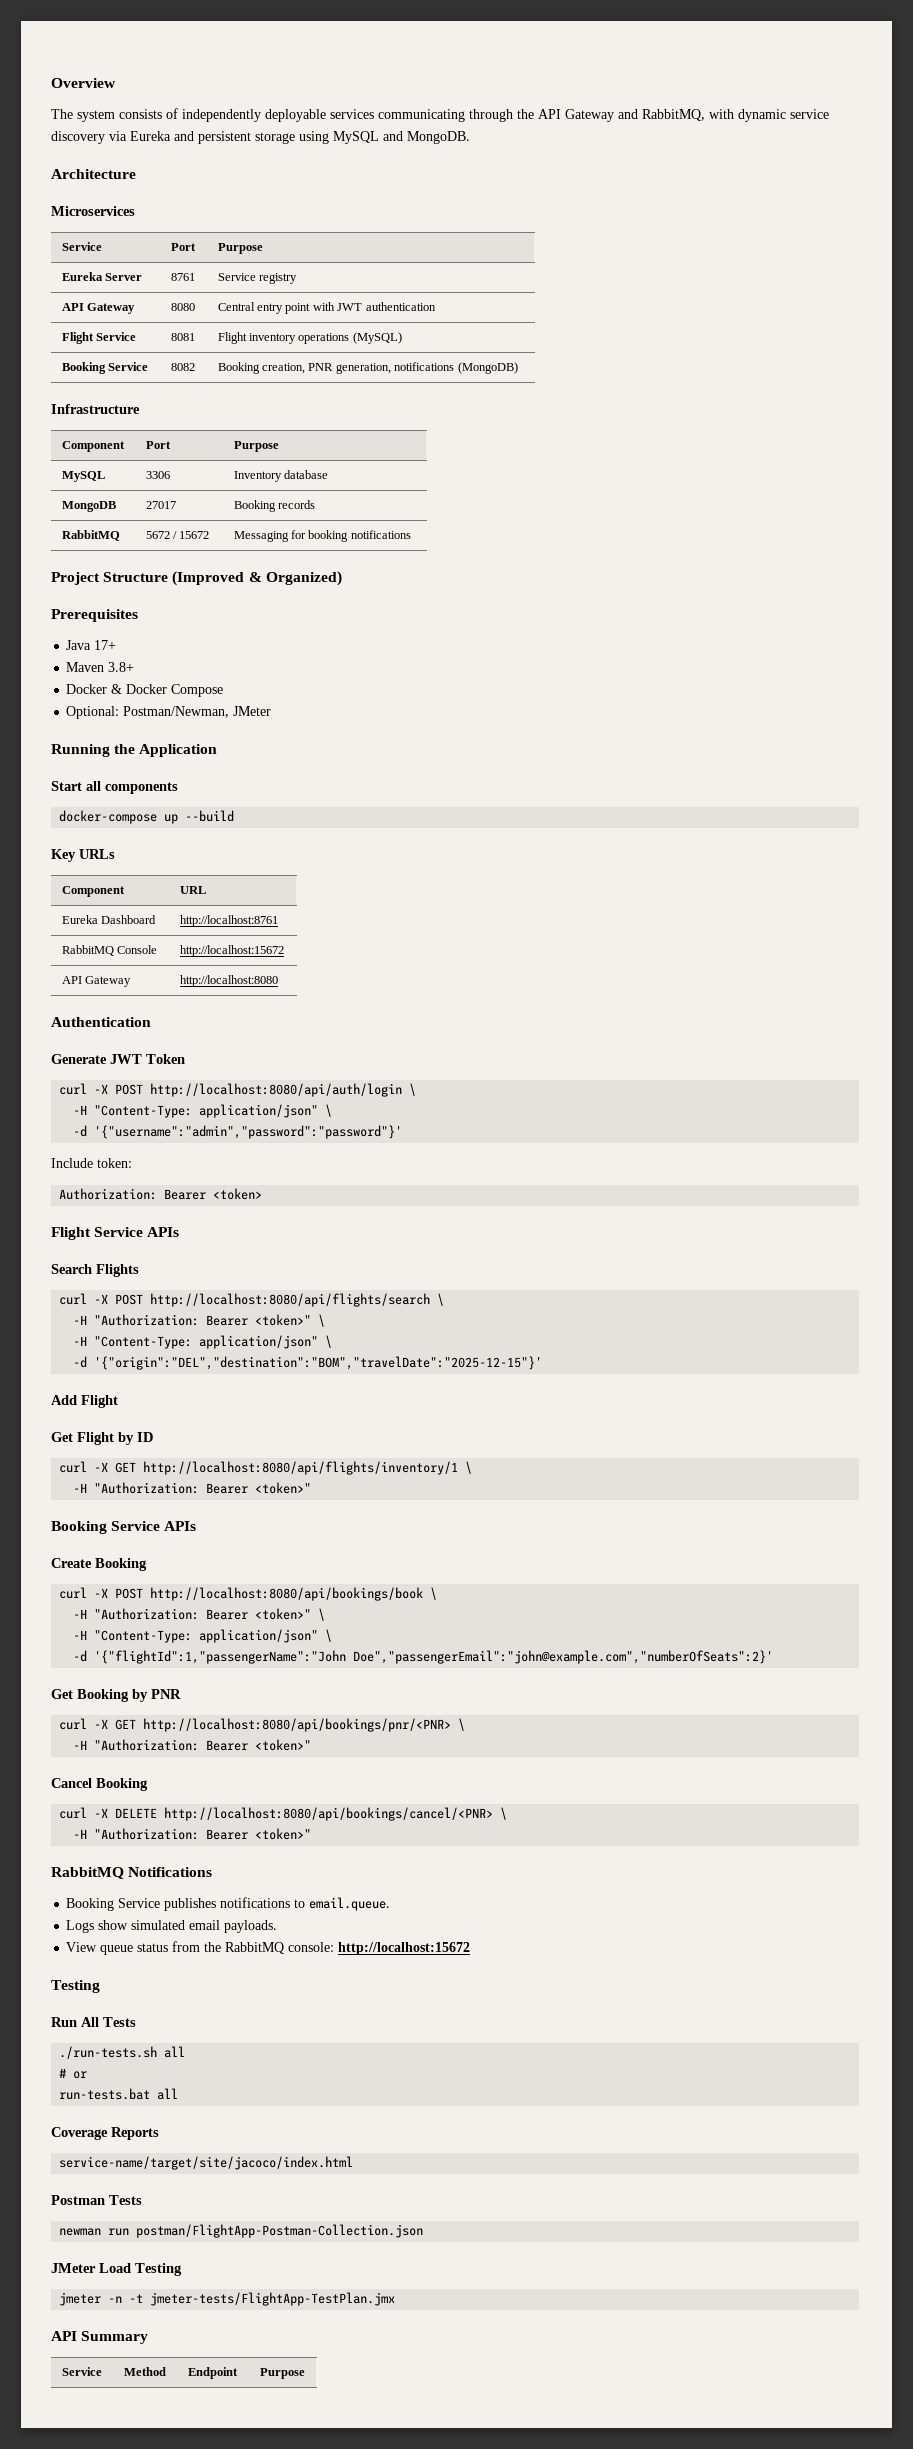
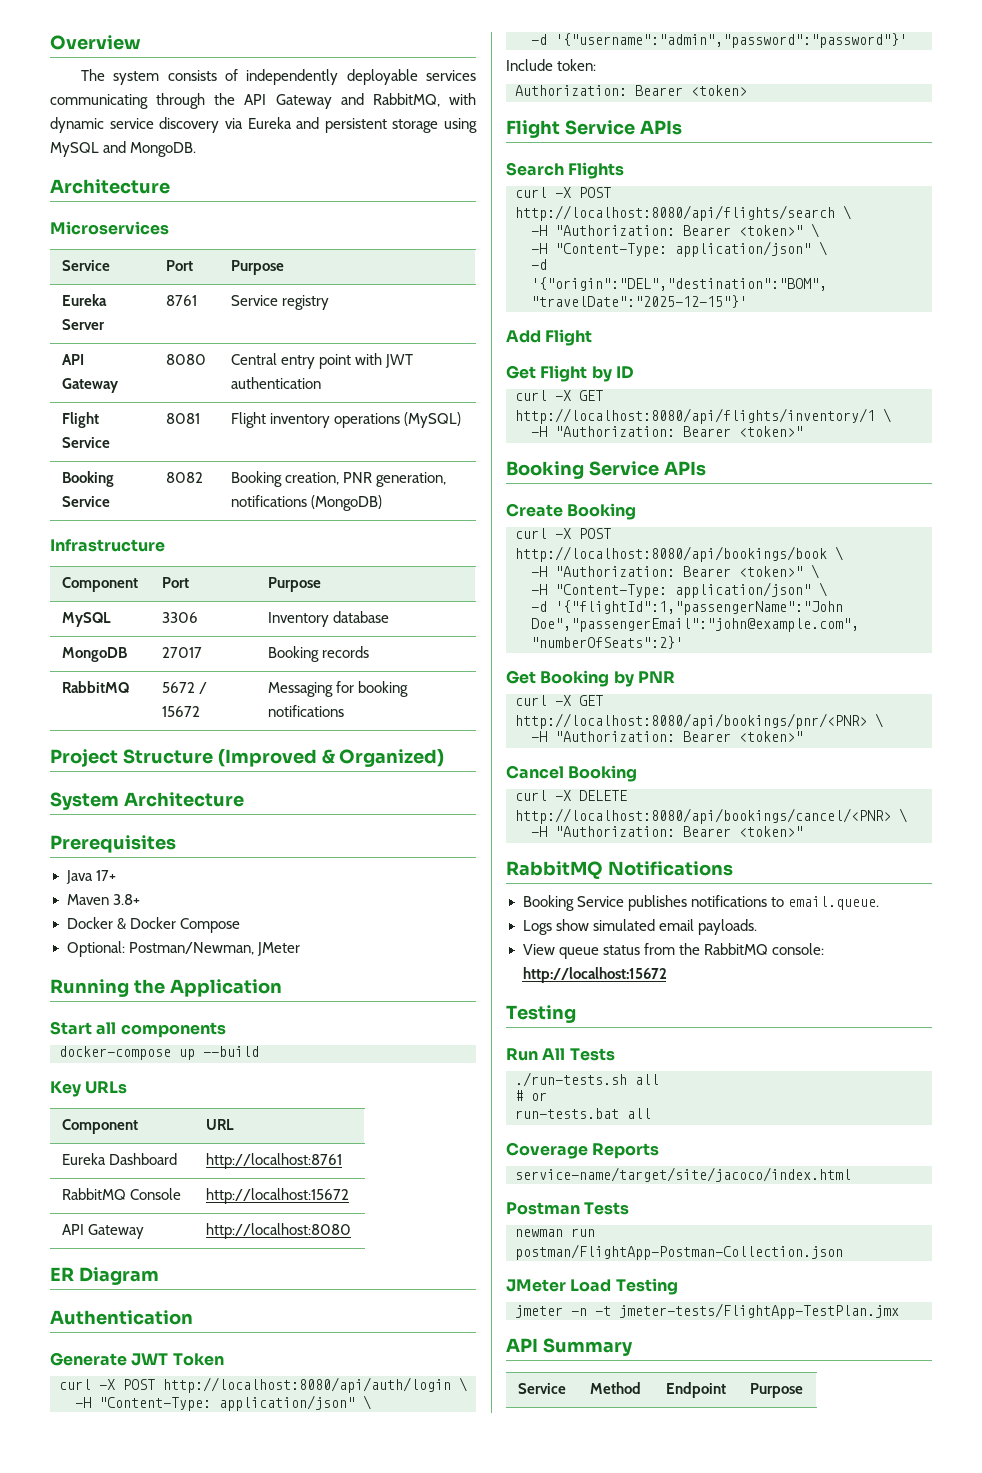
(342, 578) none -> [50,792,244,810] // System Architecture
(278, 981) none -> [50,1267,159,1285] // ER Diagram

